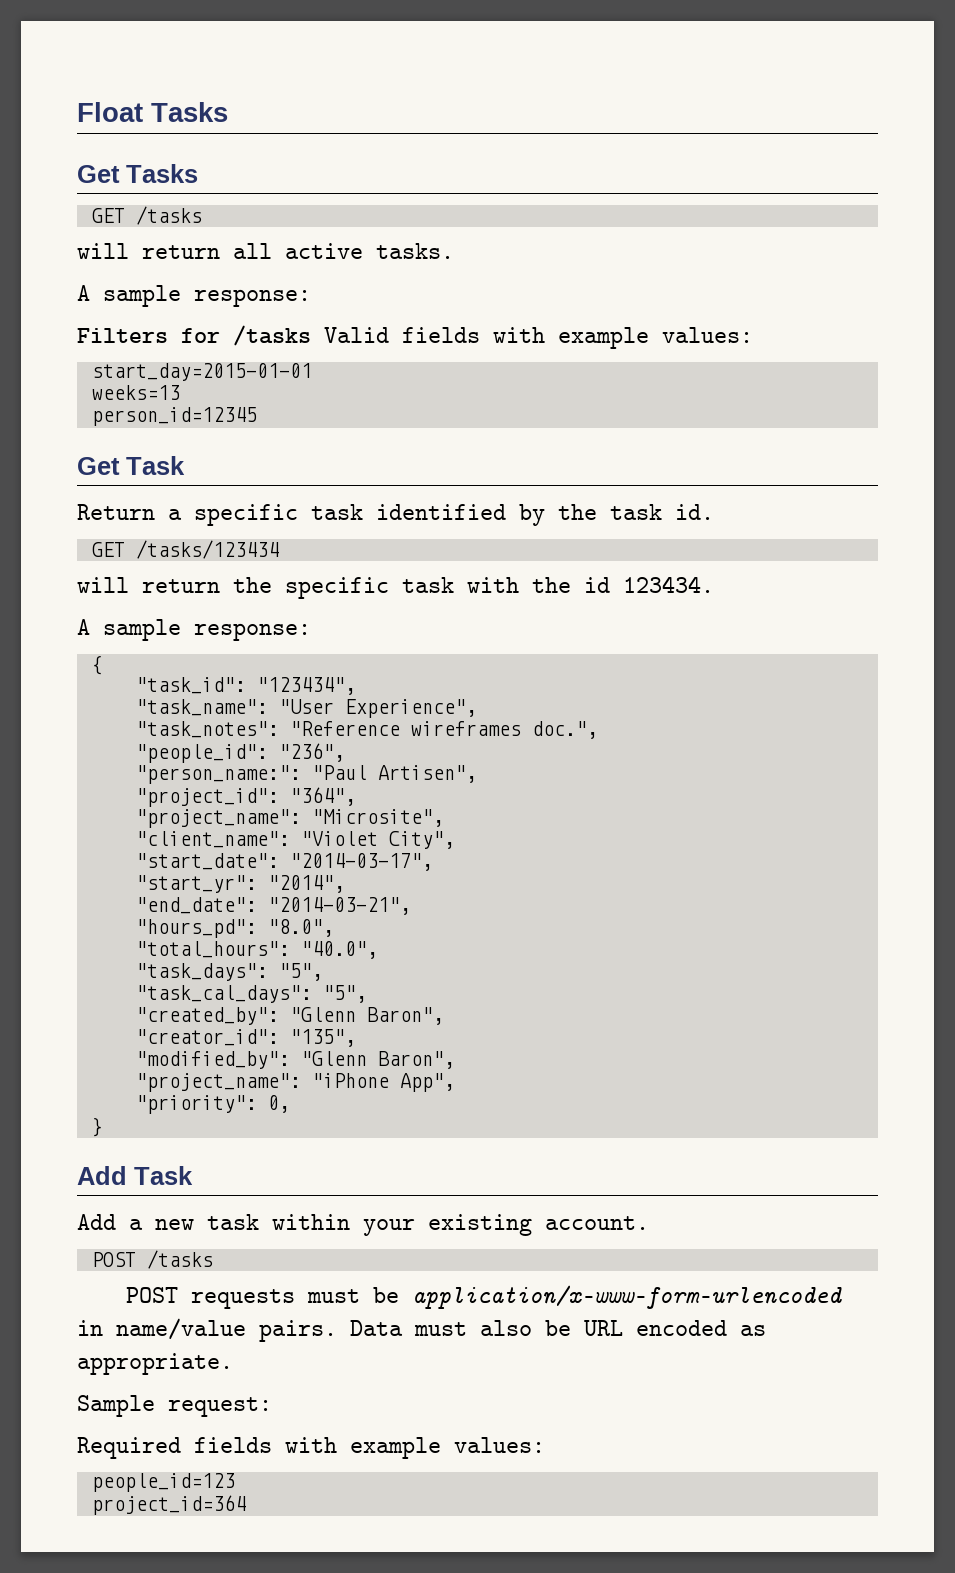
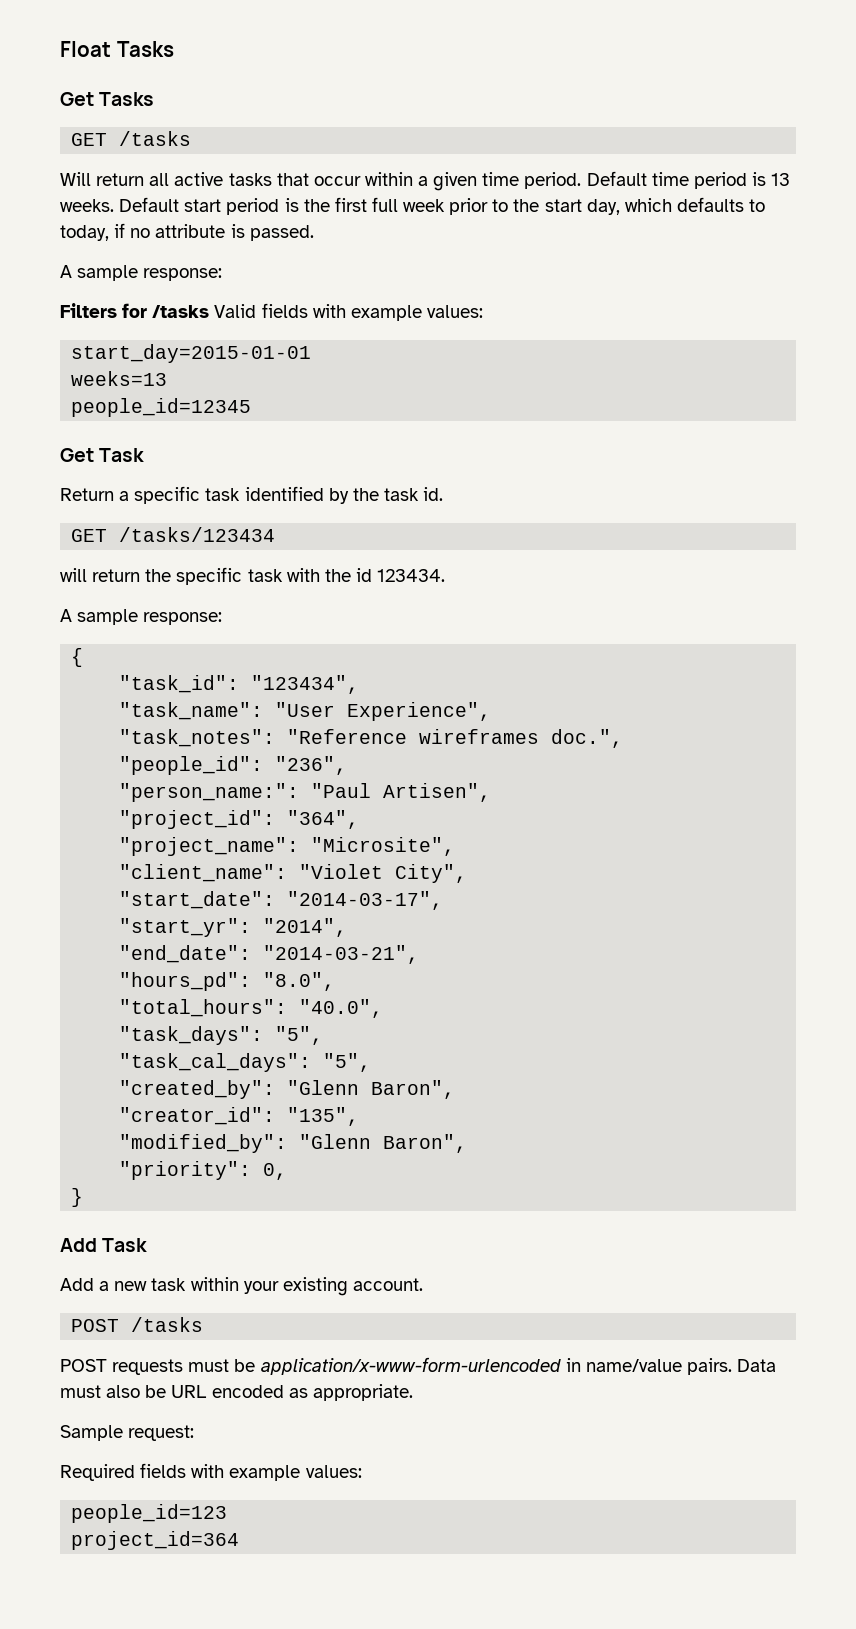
[77,243,129,259] will -> [60,172,91,186] Will
[376,243,454,259] tasks. -> [228,171,791,191] [60,197,766,215] [60,223,314,241] tasks that occur within a given time period. Default time period is 13 weeks. Default start period is the first full week prior to the start day, which defaults to today, if no attribute is passed.
[91,407,257,426] person_id=12345 -> [71,398,252,417] people_id=12345
[135,1073,455,1092] // "project_name": "iPhone App", -> (468, 1143) none

